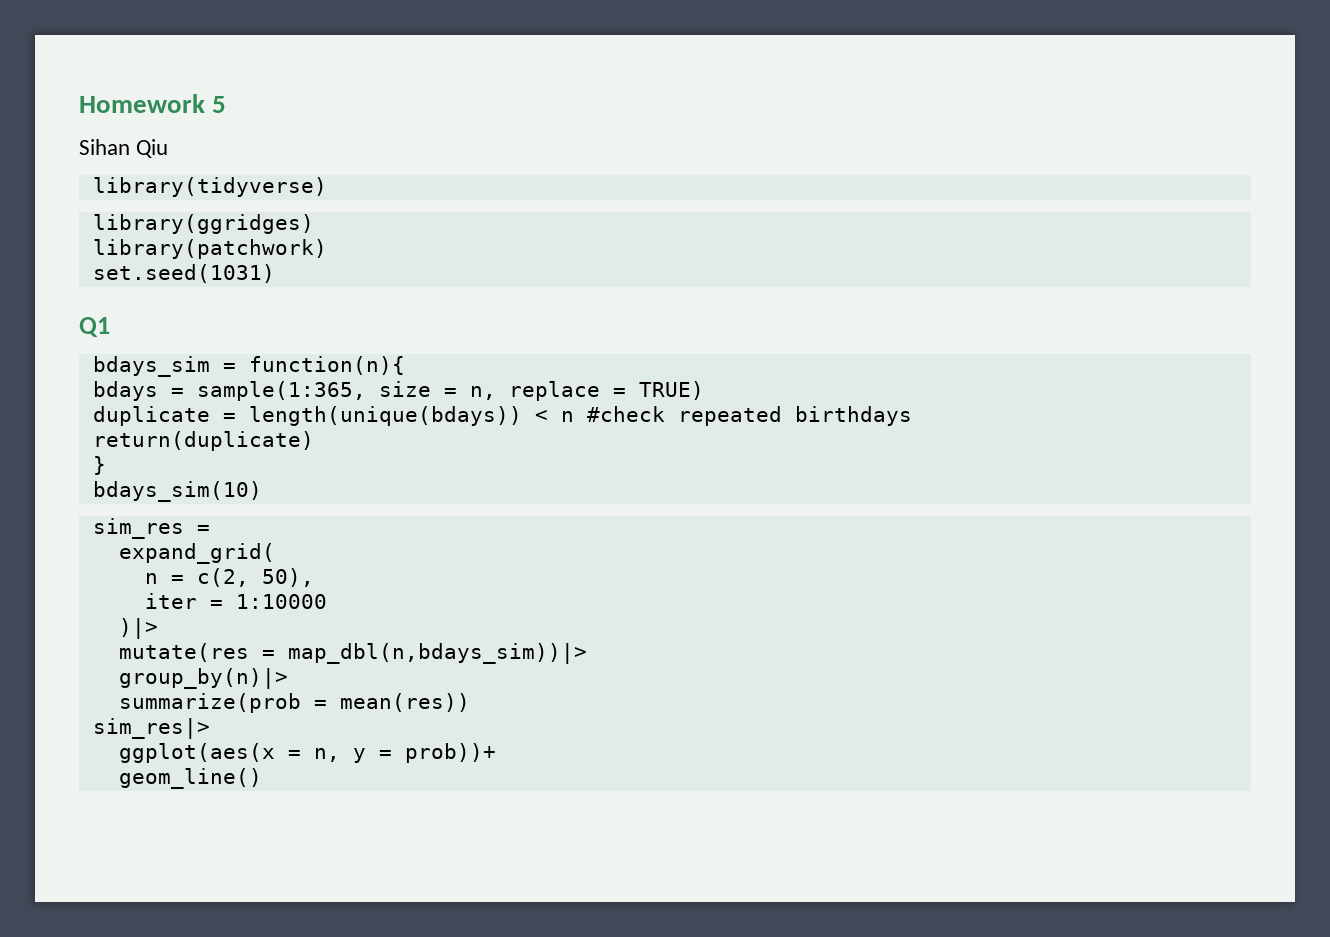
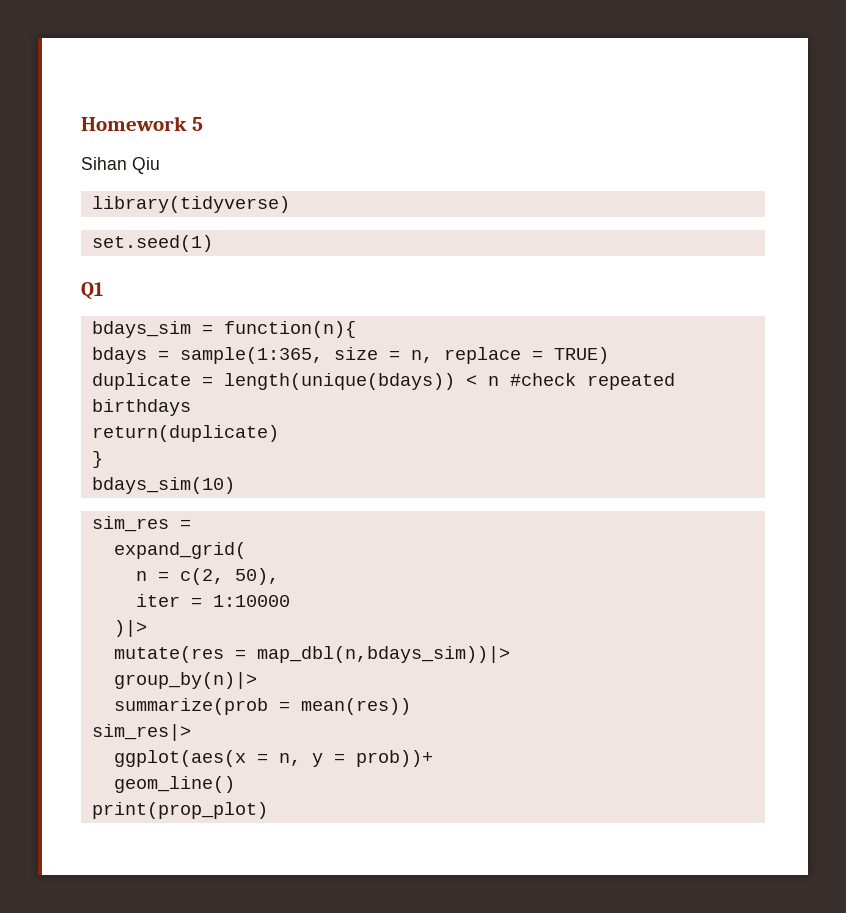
[92,214,314,234] [92,239,327,259] [92,264,275,283] library(ggridges) // library(patchwork) // set.seed(1031) -> [91,235,213,252] set.seed(1)
(262, 778) none -> [91,802,268,819] // print(prop_plot)

